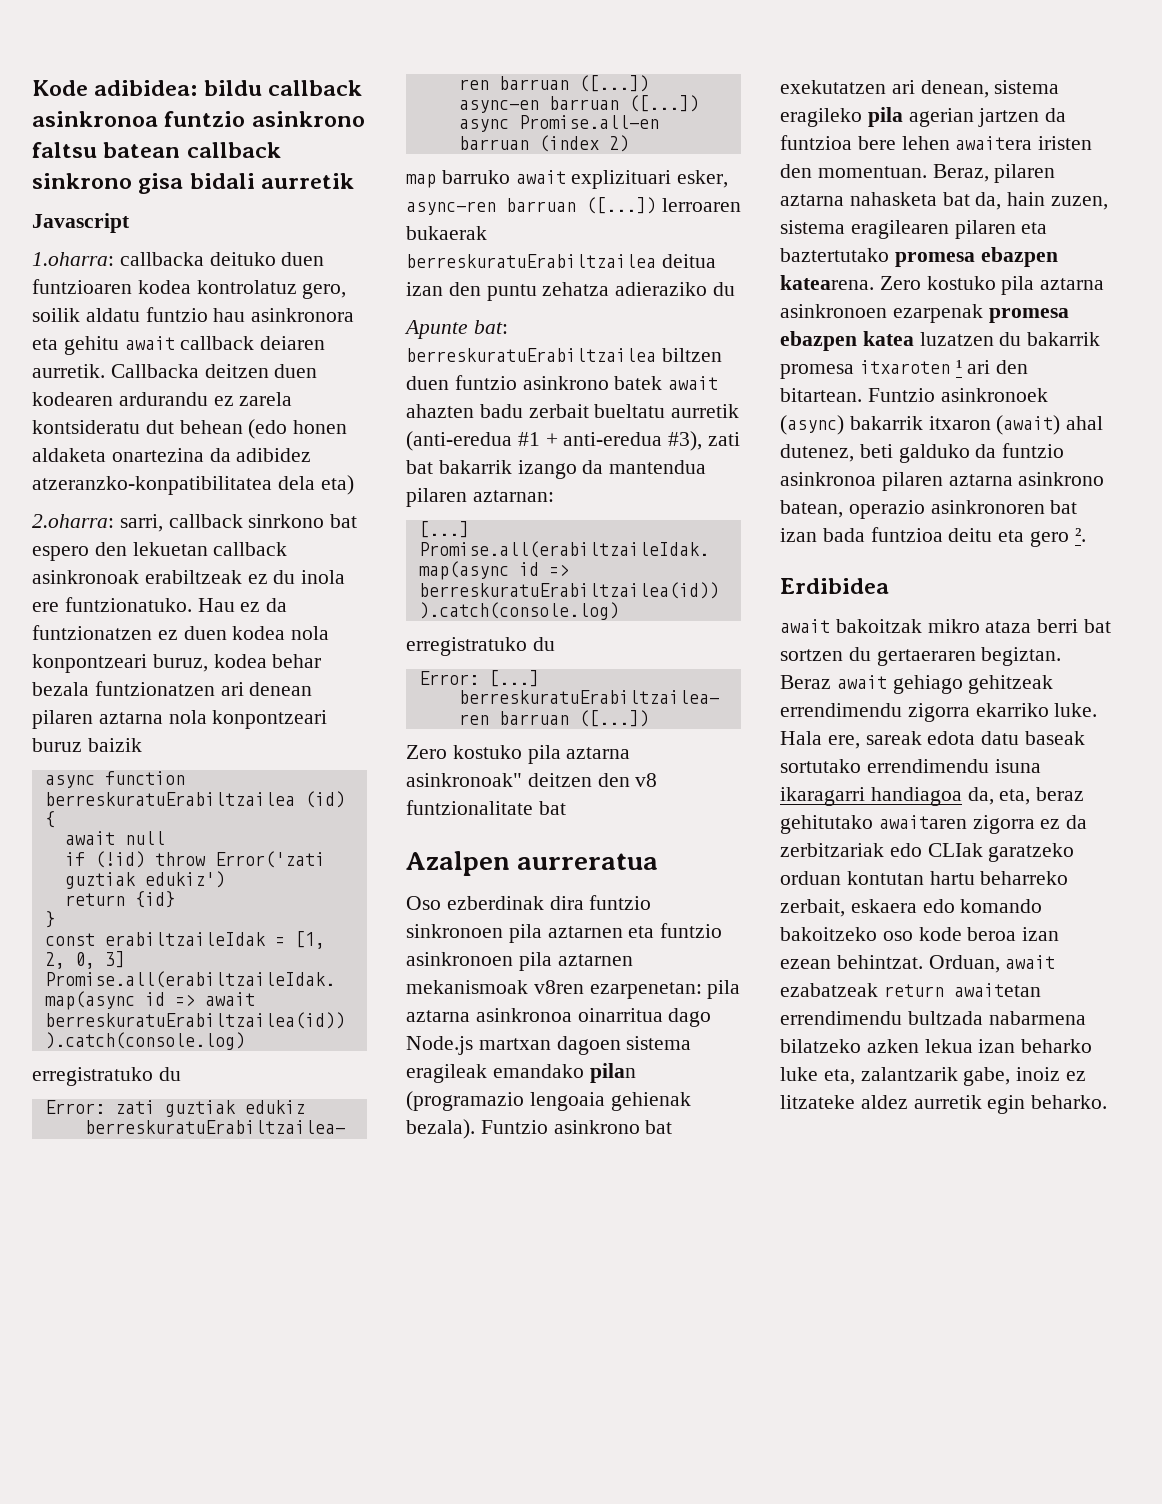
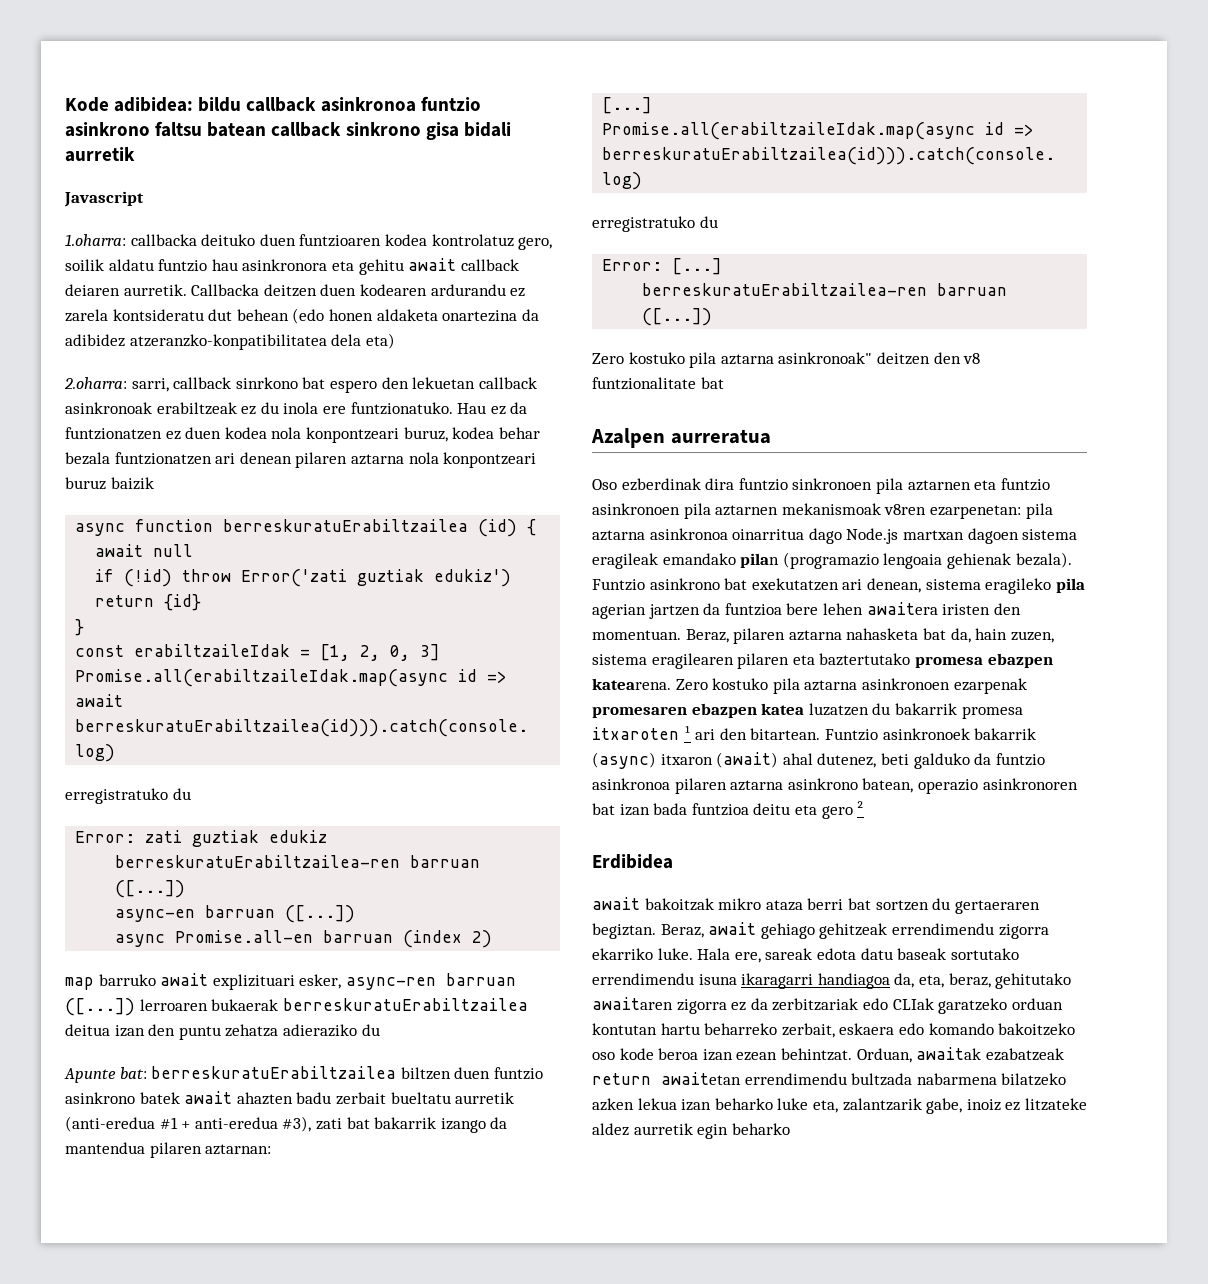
[988,308,1069,323] promesa -> [592,706,687,718] promesaren
[780,415,923,435] (async) bakarrik -> [974,728,1037,740] [592,752,656,769] bakarrik (async)
[1074,528,1086,542] ². -> [857,801,865,815] ²
[780,675,831,689] Beraz -> [660,924,704,938] Beraz,
[1036,787,1085,801] beraz -> [948,973,991,988] beraz,
[1005,955,1056,969] await -> [916,1047,982,1060] awaitak
[1031,1095,1108,1109] beharko. -> [731,1123,790,1135] beharko

